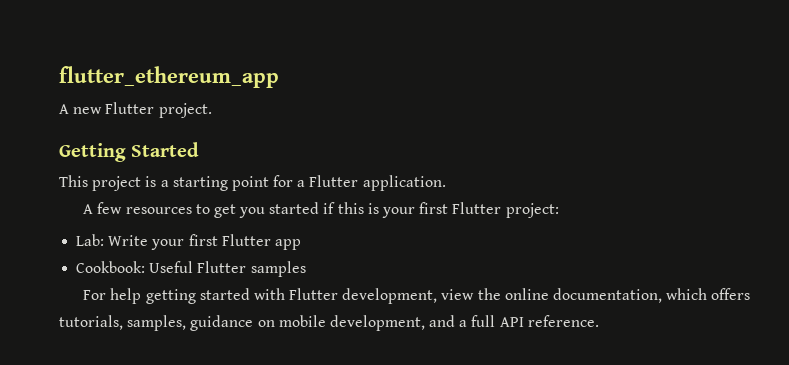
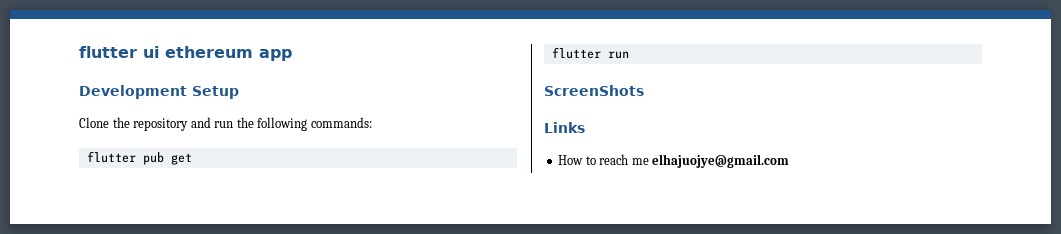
[59,66,279,88] [59,102,212,118] [59,142,200,162] [59,175,446,191] [83,202,559,218] [76,234,301,250] [76,261,306,277] [83,288,751,304] [59,315,599,331] flutter_ethereum_app // A new Flutter project. // Getting Started // This project is a starting point for a Flutter application. // A few resources to get you started if this is your first Flutter project: // Lab: Write your first Flutter app // Cookbook: Useful Flutter samples // For help getting started with Flutter development, view the online documentation, which offers tutorials, samples, guidance on mobile development, and a full API reference. -> [79,46,292,61] [79,85,239,99] [79,117,372,131] [86,151,192,165] [551,47,629,59] [544,85,644,96] [544,122,585,133] [558,154,790,168] flutter ui ethereum app // Development Setup // Clone the repository and run the following commands: // flutter pub get // flutter run // ScreenShots // Links // How to reach me elhajuojye@gmail.com

